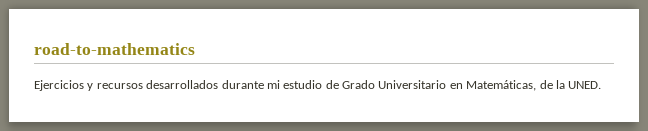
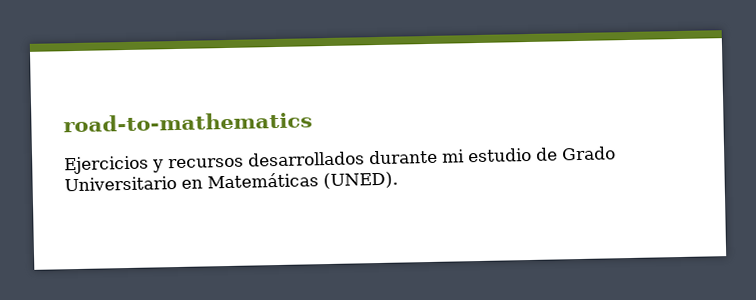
[466,80,602,91] Matemáticas, de la UNED. -> [207,171,398,190] Matemáticas (UNED).

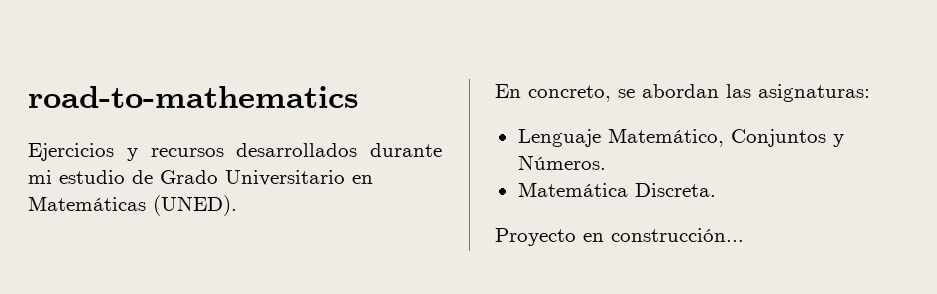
(398, 180) none -> [495,84,870,102] [517,128,844,147] [517,155,606,170] [517,182,716,197] [495,228,744,246] // En concreto, se abordan las asignaturas: // Lenguaje Matemático, Conjuntos y Números. // Matemática Discreta. // Proyecto en construcción...

